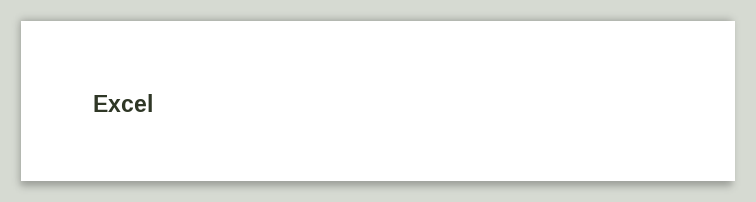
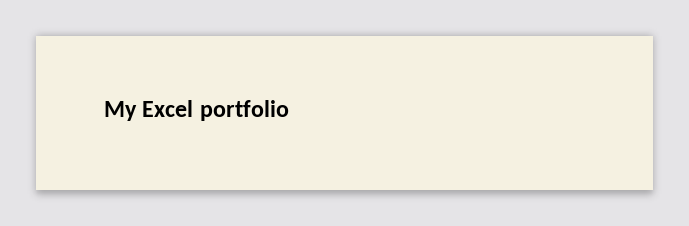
[93,94,153,112] Excel -> [104,100,289,121] My Excel portfolio

